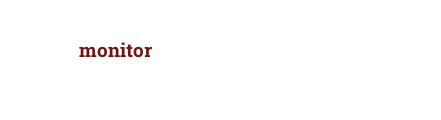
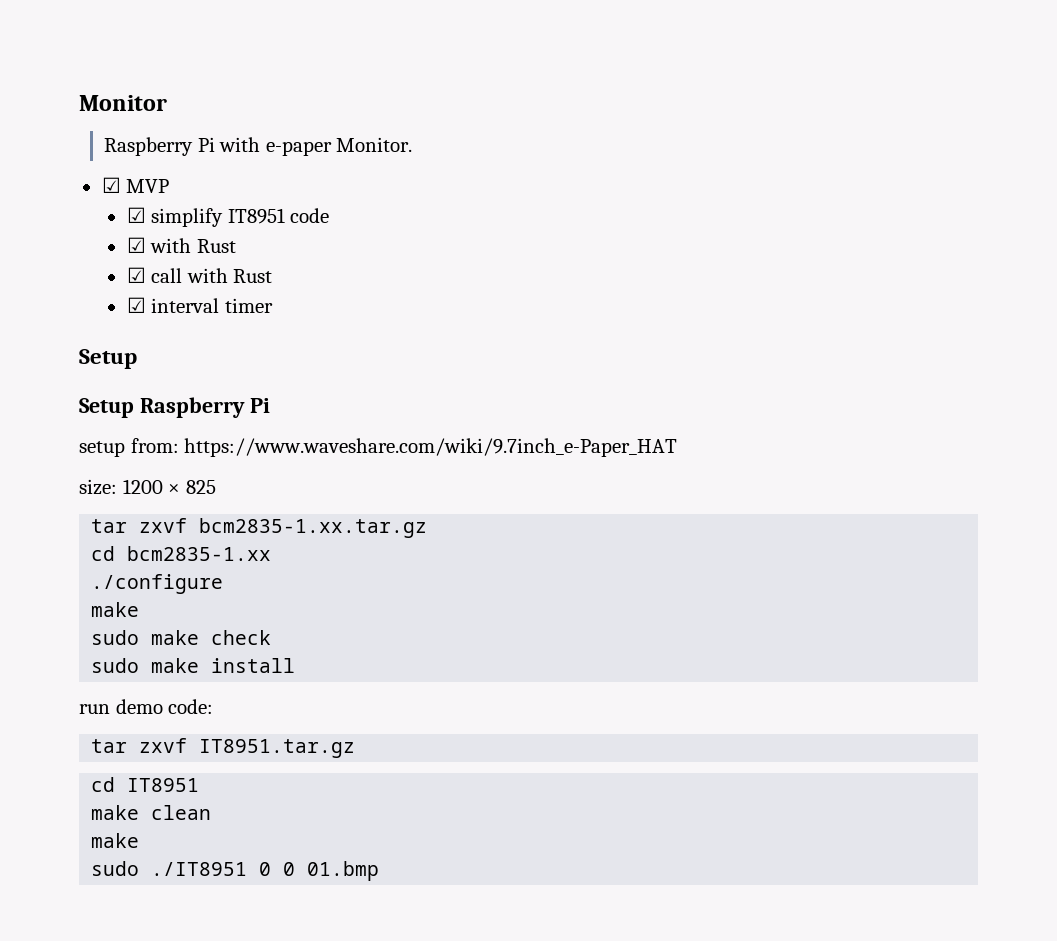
[79,42,152,58] monitor -> [79,95,167,111] [104,137,413,156] [101,177,170,193] [126,207,330,227] [126,237,236,253] [126,267,273,283] [126,297,273,313] [79,349,137,369] [79,397,270,418] [79,438,678,457] [79,479,216,495] [91,518,428,538] [91,546,272,561] [91,574,224,594] [91,602,140,617] [91,630,272,645] [91,658,296,673] [79,699,214,714] [91,738,356,758] [91,777,200,792] [91,805,212,820] [91,833,140,848] [91,861,380,881] Monitor // Raspberry Pi with e-paper Monitor. // ☑ MVP // ☑ simplify IT8951 code // ☑ with Rust // ☑ call with Rust // ☑ interval timer // Setup // Setup Raspberry Pi // setup from: https://www.waveshare.com/wiki/9.7inch_e-Paper_HAT // size: 1200 × 825 // tar zxvf bcm2835-1.xx.tar.gz // cd bcm2835-1.xx // ./configure // make // sudo make check // sudo make install // run demo code: // tar zxvf IT8951.tar.gz // cd IT8951 // make clean // make // sudo ./IT8951 0 0 01.bmp

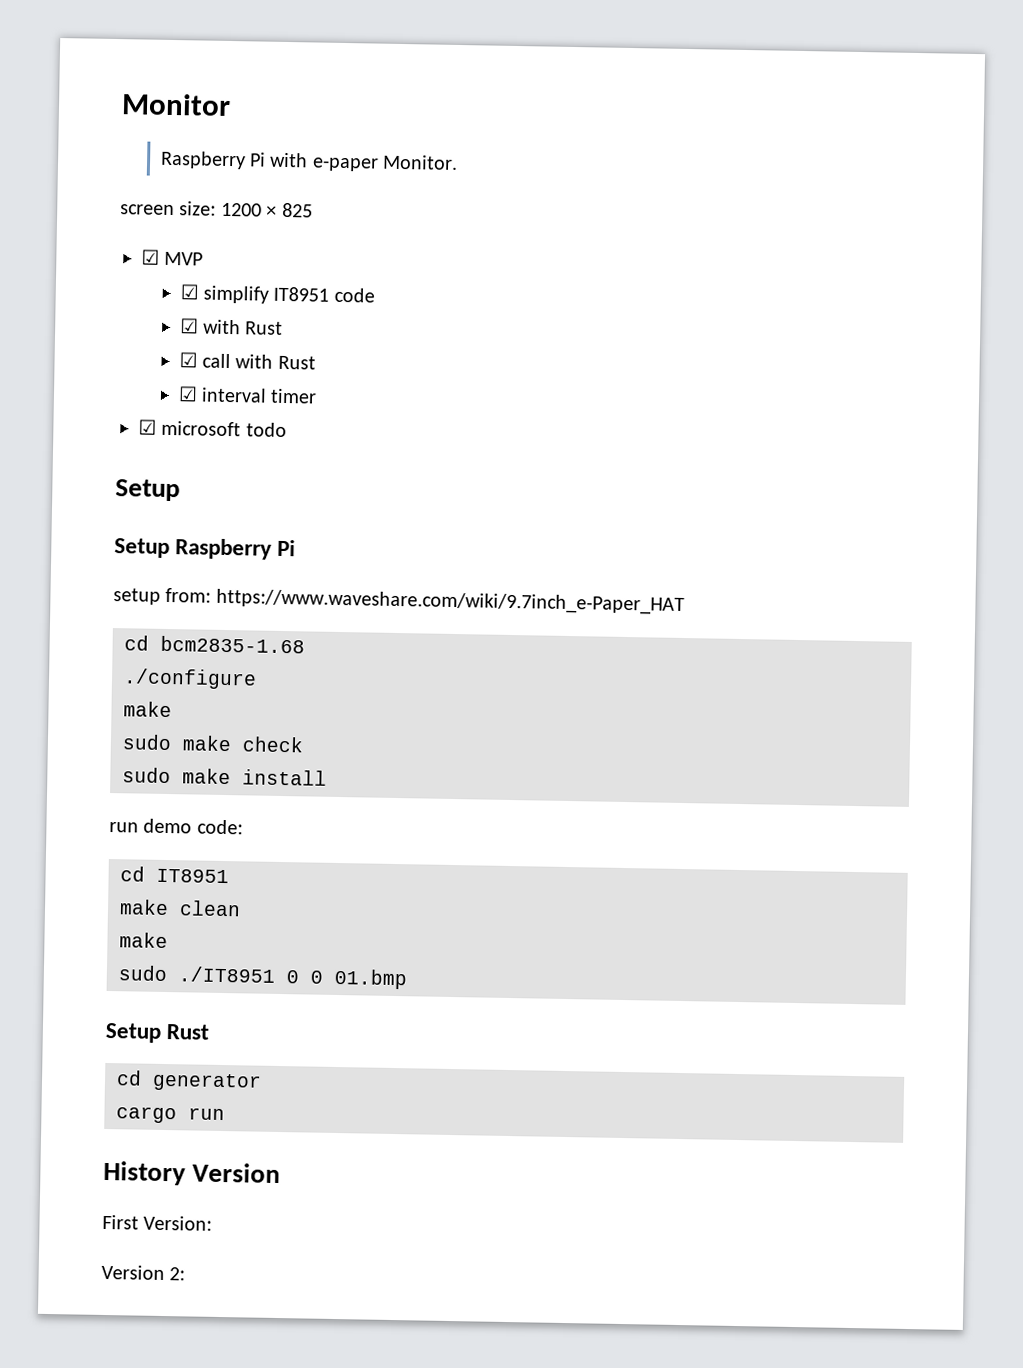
(413, 144) none -> [120,201,313,218] // screen size: 1200 × 825
(273, 305) none -> [138,419,287,438] // ☑ microsoft todo
[79,479,216,495] [91,518,428,538] [91,546,272,561] // size: 1200 × 825 // tar zxvf bcm2835-1.xx.tar.gz // cd bcm2835-1.xx -> [124,635,305,654] // cd bcm2835-1.68
[91,738,356,758] // tar zxvf IT8951.tar.gz -> (243, 827) none
(380, 871) none -> [105,1022,211,1043] [116,1070,262,1092] [116,1106,225,1124] [103,1160,281,1186] [102,1214,213,1231] [101,1264,186,1281] // Setup Rust // cd generator // cargo run // History Version // First Version: // Version 2:

